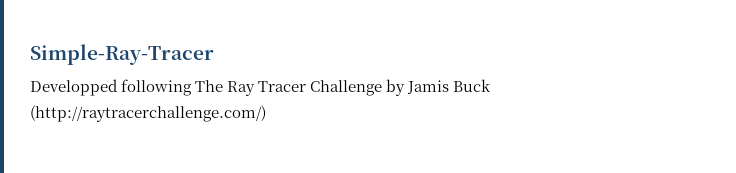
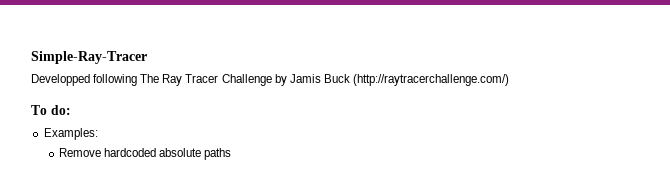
(266, 113) none -> [31,105,71,115] [43,128,98,140] [58,148,232,160] // To do: // Examples: // Remove hardcoded absolute paths

